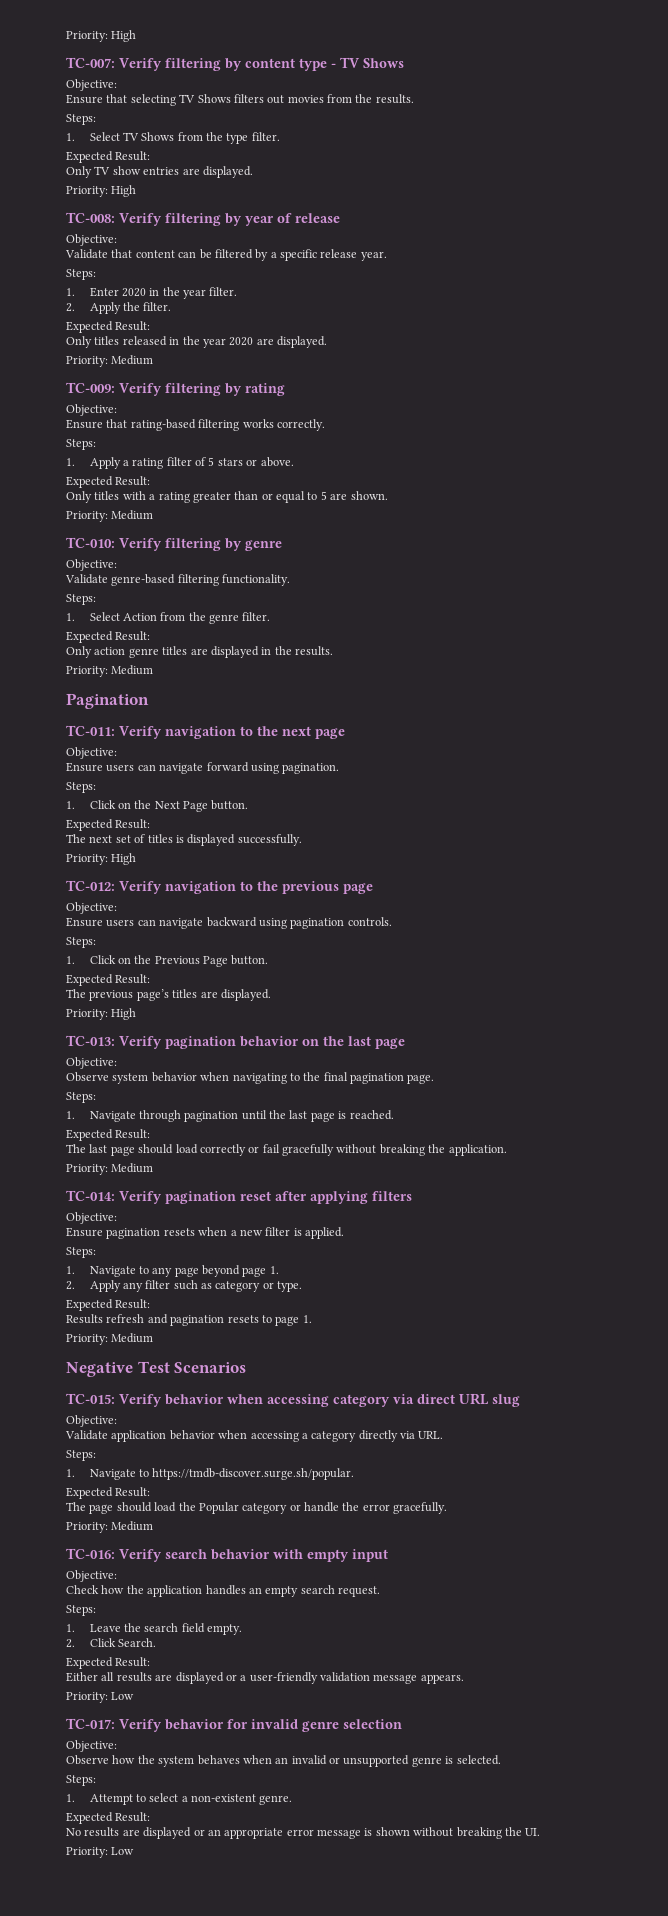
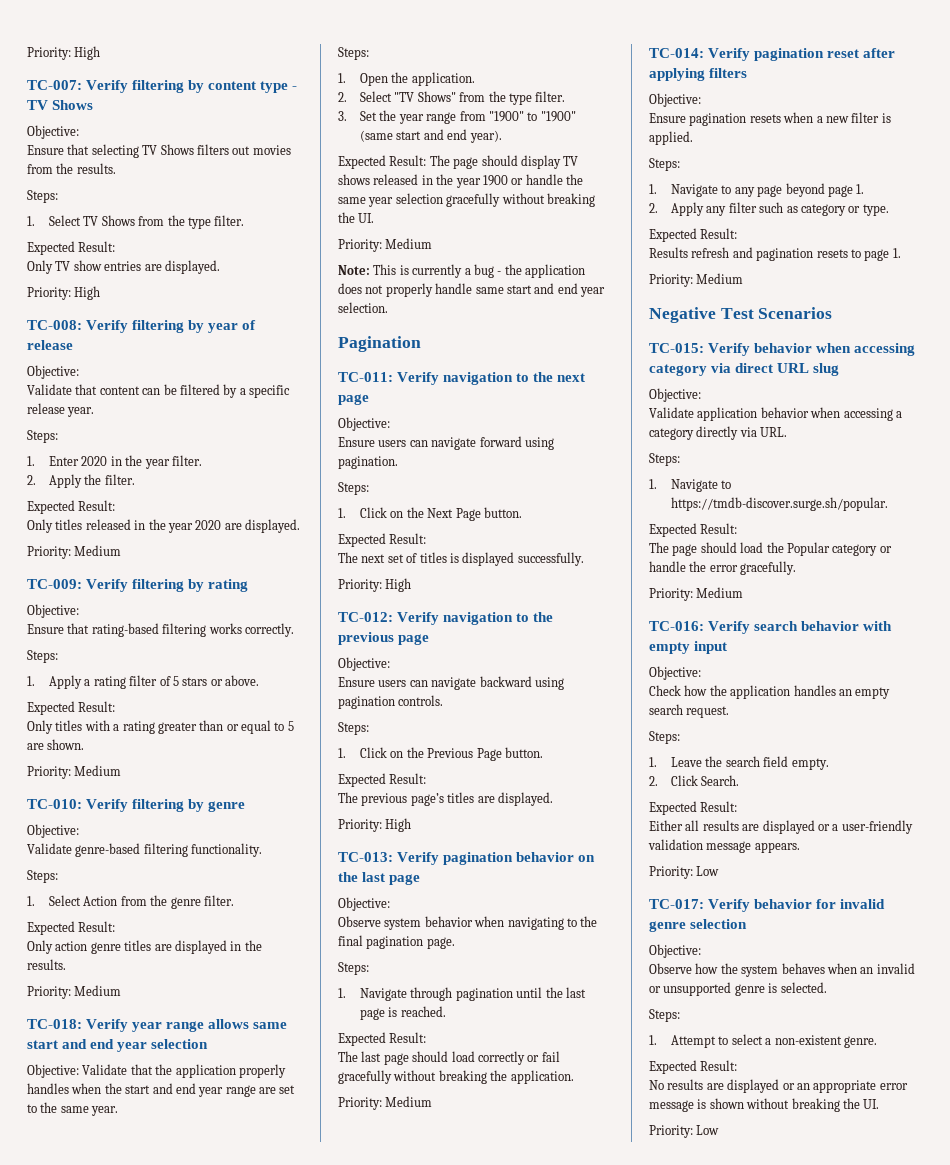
(154, 670) none -> [27,1019,288,1032] [27,1039,209,1052] [27,1064,286,1078] [27,1083,296,1097] [27,1102,119,1116] [338,47,369,60] [338,72,475,86] [338,91,566,105] [338,110,576,124] [360,129,502,143] [338,155,579,169] [338,174,583,188] [338,193,595,207] [338,212,375,223] [338,238,433,252] [338,264,585,278] [338,283,605,297] [338,302,388,313] // TC-018: Verify year range allows same start and end year selection // Objective: Validate that the application properly handles when the start and end year range are set to the same year. // Steps: // 1. Open the application. // 2. Select "TV Shows" from the type filter. // 3. Set the year range from "1900" to "1900" (same start and end year). // Expected Result: The page should display TV shows released in the year 1900 or handle the same year selection gracefully without breaking the UI. // Priority: Medium // Note: This is currently a bug - the application does not properly handle same start and end year selection.

